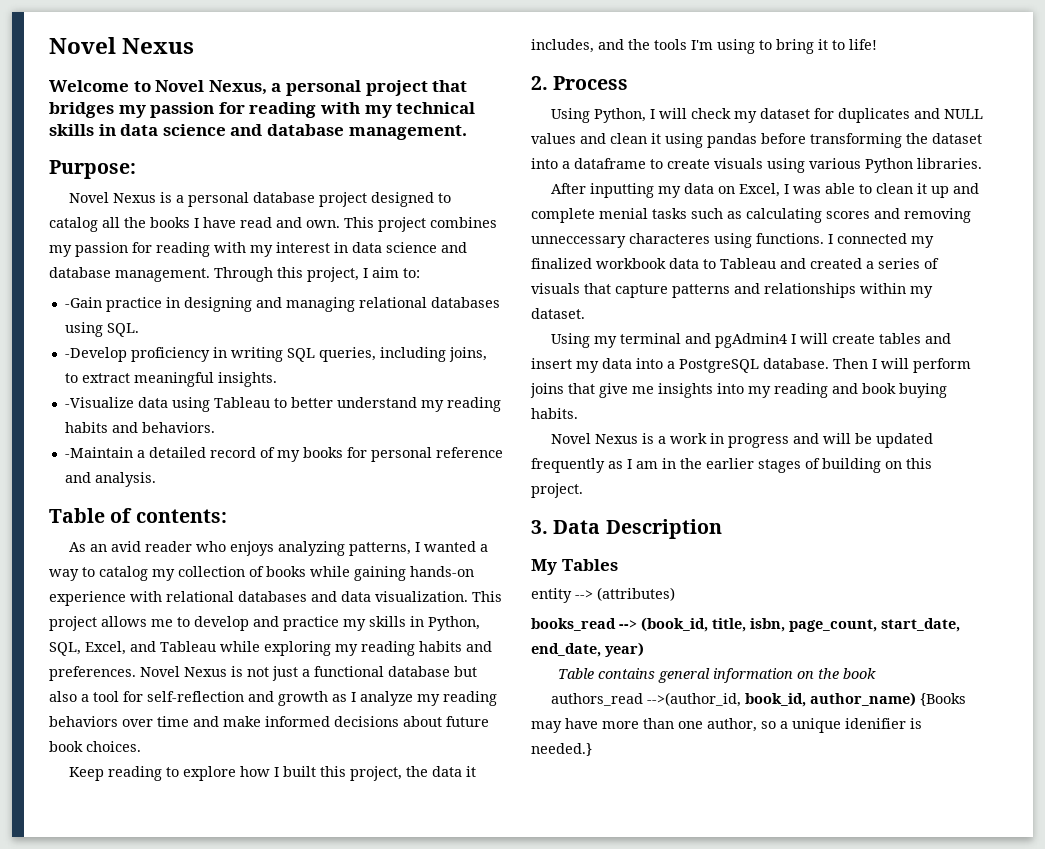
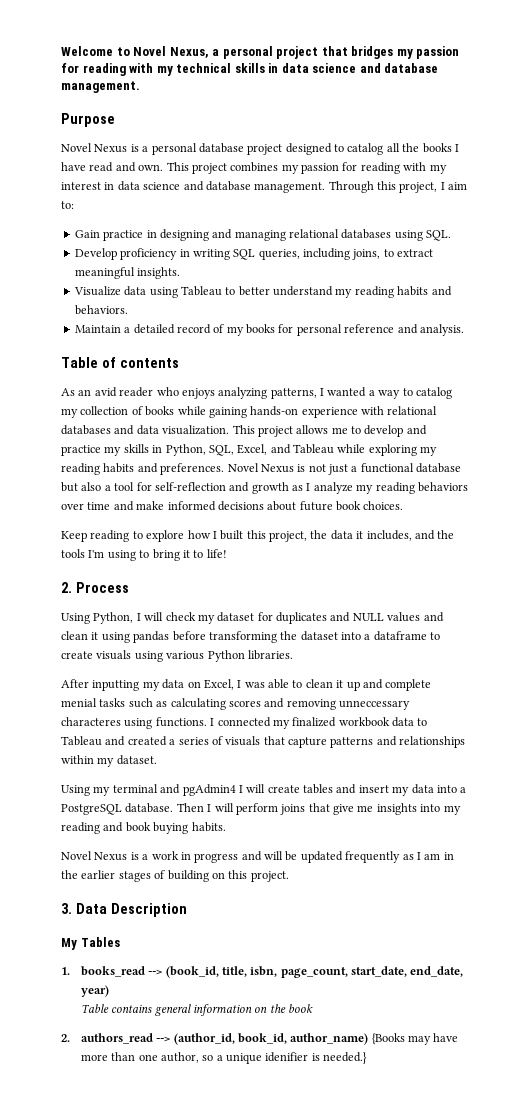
[49,37,195,54] Novel Nexus // -> (61, 51) none
[49,160,136,179] Purpose: -> [61,113,115,127] Purpose
[64,297,102,308] -Gain -> [74,230,100,238] Gain
[64,347,127,362] -Develop -> [74,248,117,260] Develop
[64,397,134,408] -Visualize -> [73,286,121,296] Visualize
[64,447,133,458] -Maintain -> [74,325,121,333] Maintain
[135,509,227,523] contents: -> [119,358,179,368] contents
[531,587,675,603] entity --> (attributes) // -> [61,967,70,975] 1.
[550,692,741,707] authors_read -->(author_id, -> [61,1033,235,1045] 2. authors_read --> (author_id,

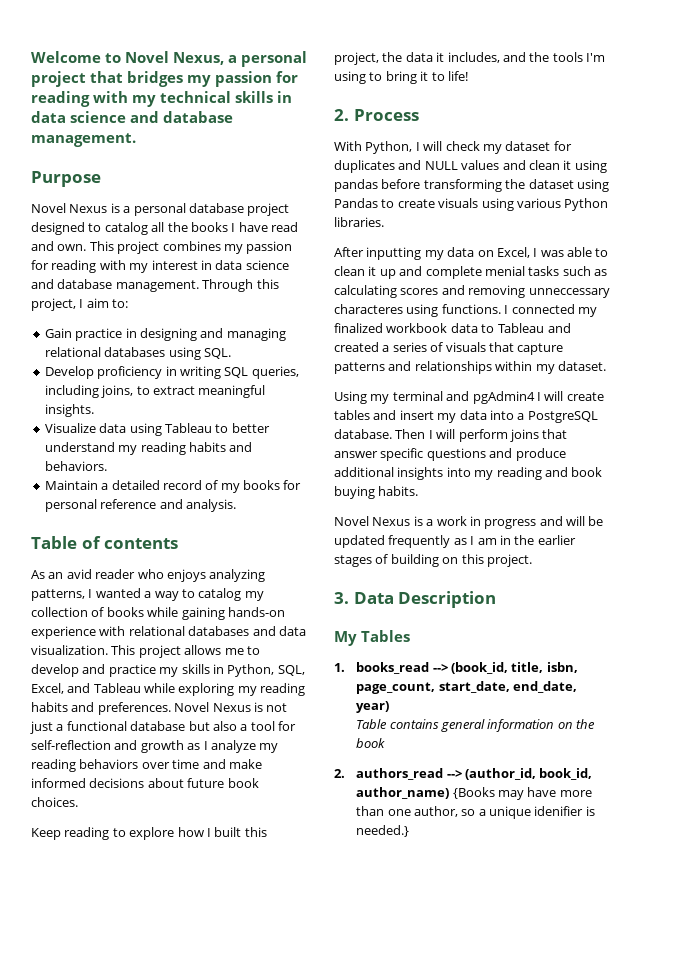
[61,613,90,624] Using -> [334,141,362,151] With
[341,631,427,641] into a dataframe -> [576,179,609,192] [334,198,378,208] using Pandas
[333,804,374,815] give me -> [334,448,566,461] [334,467,394,477] answer specific questions and produce additional

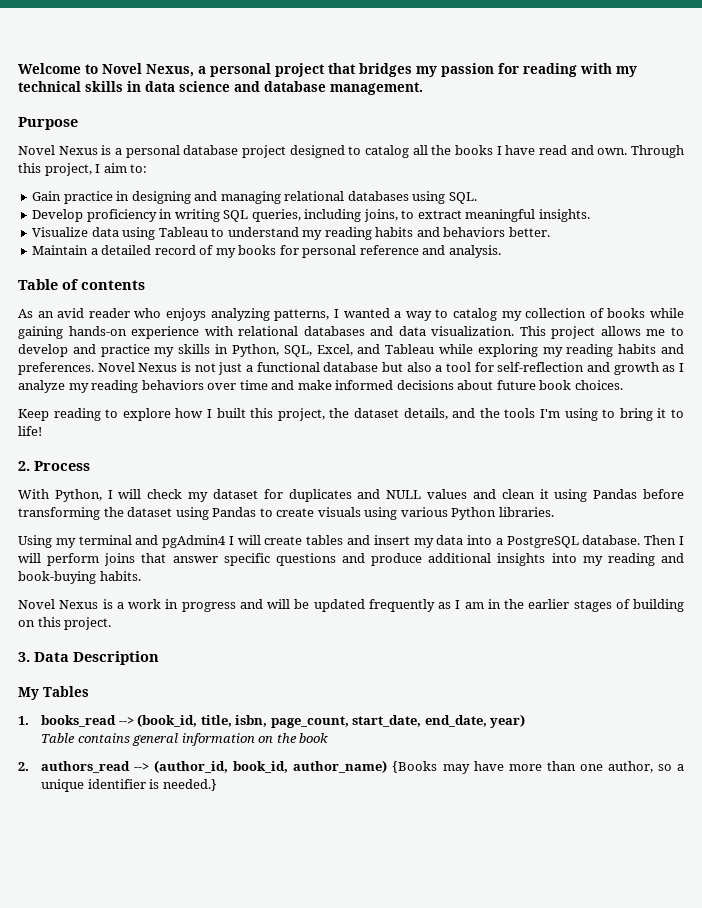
[89,241,293,254] [31,260,289,273] [31,279,199,292] This project combines my passion for reading with my interest in data science and database management. -> (628, 151) none
[231,423,270,433] better -> (225, 232) none
[44,461,107,471] behaviors. -> [443,227,550,237] behaviors better.
[405,52,500,63] data it includes, -> [354,408,448,420] dataset details,
[334,179,378,192] pandas -> [593,489,638,499] Pandas
[334,247,609,260] [334,266,607,279] [334,285,610,298] [334,304,597,317] [334,323,571,333] [334,342,564,355] [334,361,606,374] // After inputting my data on Excel, I was able to clean it up and complete menial tasks such as calculating scores and removing unneccessary characteres using functions. I connected my finalized workbook data to Tableau and created a series of visuals that capture patterns and relationships within my dataset. -> (554, 512) none
[571,467,603,477] [334,486,375,499] book buying -> [18,571,96,584] book-buying
[534,806,584,816] idenifier -> [87,779,146,789] identifier

